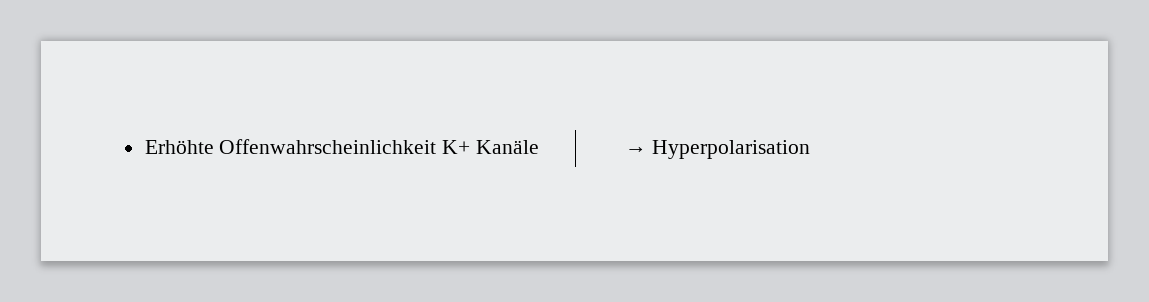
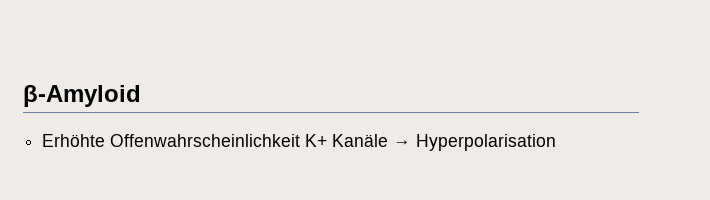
(144, 147) none -> [23,85,141,107] β-Amyloid //

